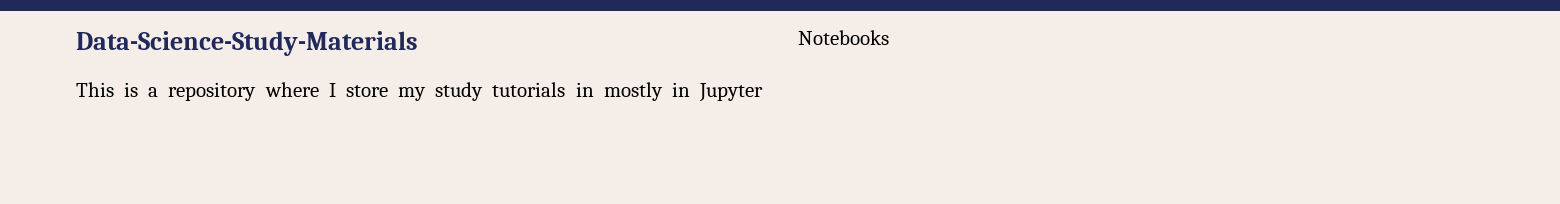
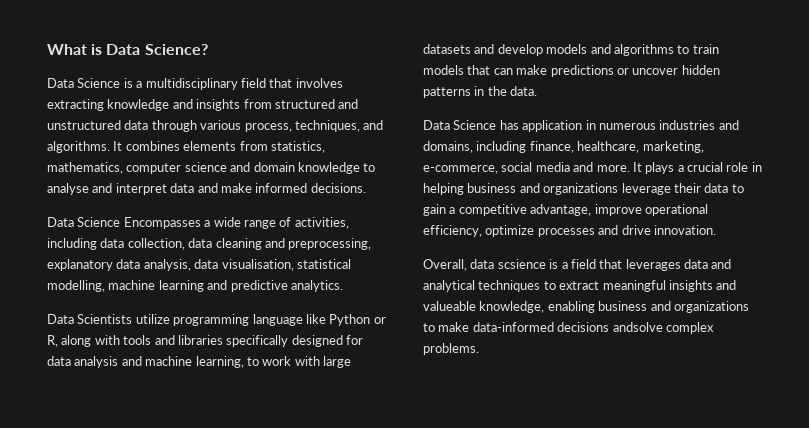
[76,31,418,56] [76,82,764,102] [798,30,889,45] Data-Science-Study-Materials // This is a repository where I store my study tutorials in mostly in Jupyter Notebooks -> [47,44,208,55] [47,78,343,90] [47,99,359,111] [47,120,384,132] [47,141,325,153] [47,162,376,174] [47,183,366,195] [47,217,349,229] [47,238,372,250] [47,259,351,271] [47,280,343,292] [47,314,386,326] [47,335,363,347] [47,356,351,368] [423,44,719,56] [423,65,720,77] [423,86,538,98] [423,120,739,132] [423,141,704,153] [423,162,762,174] [423,183,744,195] [423,204,708,216] [423,225,716,237] [423,259,732,271] [423,280,737,292] [423,301,749,313] [423,322,714,334] [423,343,479,355] What is Data Science? // Data Science is a multidisciplinary field that involves extracting knowledge and insights from structured and unstructured data through various process, techniques, and algorithms. It combines elements from statistics, mathematics, computer science and domain knowledge to analyse and interpret data and make informed decisions. // Data Science Encompasses a wide range of activities, including data collection, data cleaning and preprocessing, explanatory data analysis, data visualisation, statistical modelling, machine learning and predictive analytics. // Data Scientists utilize programming language like Python or R, along with tools and libraries specifically designed for data analysis and machine learning, to work with large datasets and develop models and algorithms to train models that can make predictions or uncover hidden patterns in the data. // Data Science has application in numerous industries and domains, including finance, healthcare, marketing, e-commerce, social media and more. It plays a crucial role in helping business and organizations leverage their data to gain a competitive advantage, improve operational efficiency, optimize processes and drive innovation. // Overall, data scsience is a field that leverages data and analytical techniques to extract meaningful insights and valueable knowledge, enabling business and organizations to make data-informed decisions andsolve complex problems.

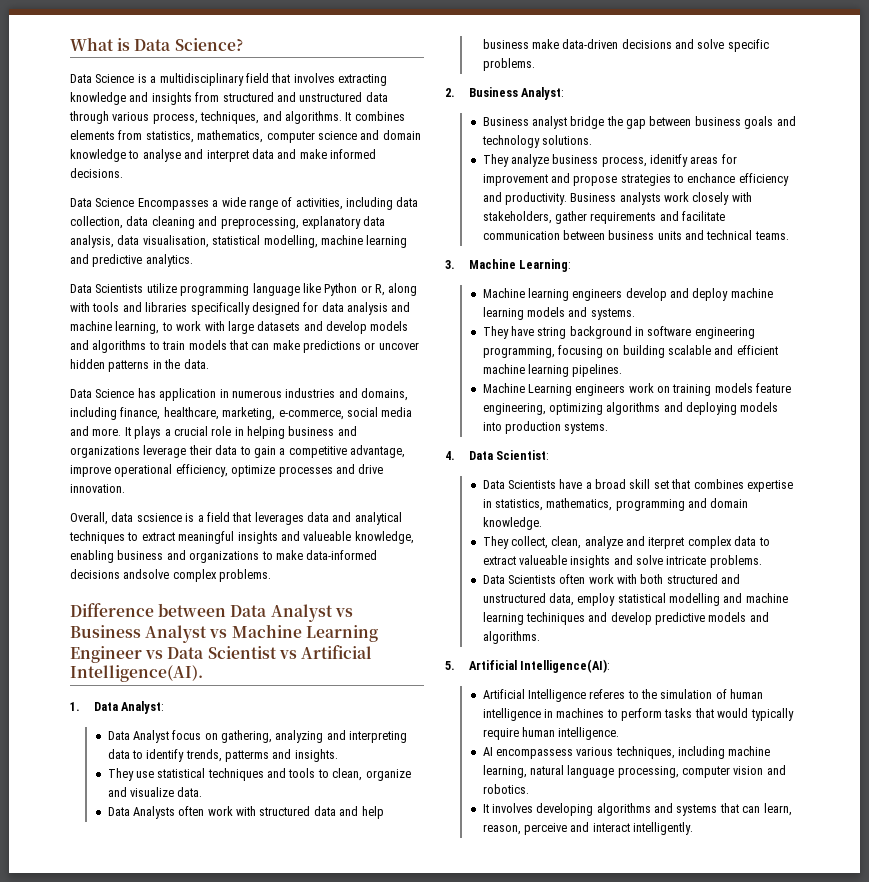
(479, 349) none -> [70,603,353,622] [70,624,378,643] [70,645,372,663] [70,665,203,682] [70,701,165,714] [107,730,408,743] [107,749,338,762] [107,768,411,781] [107,787,203,797] [107,806,384,819] [482,39,769,52] [482,58,535,71] [445,87,565,100] [482,116,796,129] [481,135,592,148] [482,154,737,167] [482,173,789,186] [482,192,752,205] [482,211,726,224] [482,230,789,240] [445,259,572,272] [482,288,773,301] [482,307,635,320] [482,326,755,339] [482,345,778,358] [482,364,623,377] [482,383,792,396] [482,402,779,415] [482,421,609,434] [445,450,550,460] [482,479,793,492] [482,498,749,511] [482,517,542,530] [482,536,770,549] [482,555,762,568] [482,574,741,584] [482,593,788,606] [482,612,769,625] [482,631,540,644] [445,659,611,673] [482,689,764,702] [482,708,794,721] [482,727,620,740] [482,746,771,759] [482,765,786,778] [482,784,529,794] [482,803,792,816] [482,822,694,835] // Difference between Data Analyst vs Business Analyst vs Machine Learning Engineer vs Data Scientist vs Artificial Intelligence(AI). // 1. Data Analyst: // Data Analyst focus on gathering, analyzing and interpreting data to identify trends, patterms and insights. // They use statistical techniques and tools to clean, organize and visualize data. // Data Analysts often work with structured data and help business make data-driven decisions and solve specific problems. // 2. Business Analyst: // Business analyst bridge the gap between business goals and technology solutions. // They analyze business process, idenitfy areas for improvement and propose strategies to enchance efficiency and productivity. Business analysts work closely with stakeholders, gather requirements and facilitate communication between business units and technical teams. // 3. Machine Learning: // Machine learning engineers develop and deploy machine learning models and systems. // They have string background in software engineering programming, focusing on building scalable and efficient machine learning pipelines. // Machine Learning engineers work on training models feature engineering, optimizing algorithms and deploying models into production systems. // 4. Data Scientist: // Data Scientists have a broad skill set that combines expertise in statistics, mathematics, programming and domain knowledge. // They collect, clean, analyze and iterpret complex data to extract valueable insights and solve intricate problems. // Data Scientists often work with both structured and unstructured data, employ statistical modelling and machine learning techiniques and develop predictive models and algorithms. // 5. Artificial Intelligence(AI): // Artificial Intelligence referes to the simulation of human intelligence in machines to perform tasks that would typically require human intelligence. // AI encompassess various techniques, including machine learning, natural language processing, computer vision and robotics. // It involves developing algorithms and systems that can learn, reason, perceive and interact intelligently.

